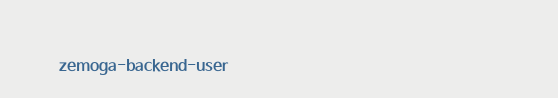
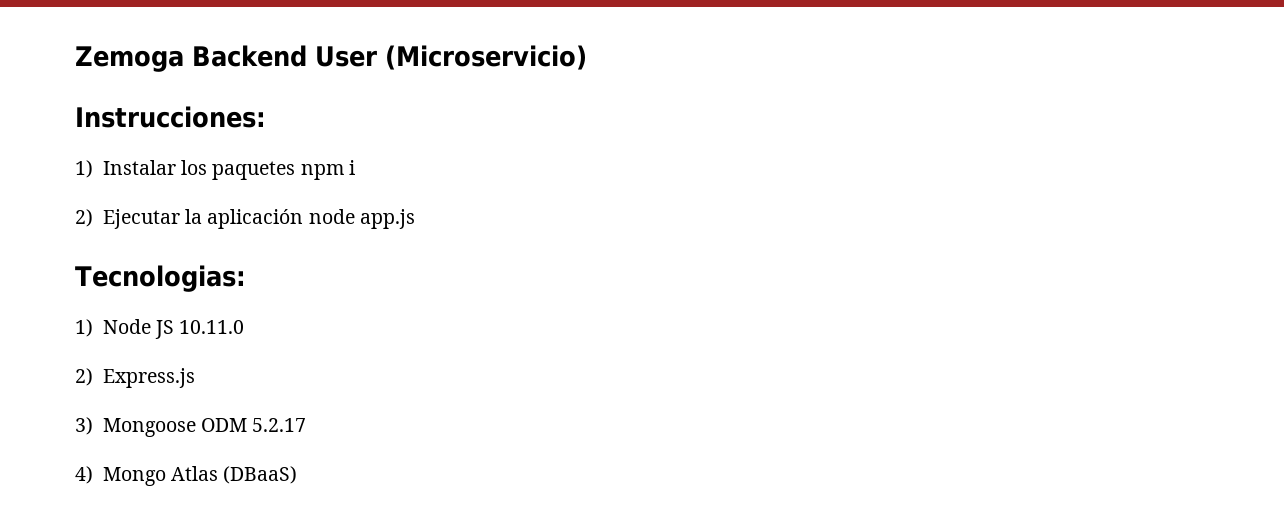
[59,59,229,75] zemoga-backend-user -> [75,45,587,72] [75,106,266,128] [75,160,355,180] [75,209,415,229] [75,265,246,292] [75,319,245,339] [75,368,195,388] [75,417,307,437] [75,466,298,486] Zemoga Backend User (Microservicio) // Instrucciones: // 1) Instalar los paquetes npm i // 2) Ejecutar la aplicación node app.js // Tecnologias: // 1) Node JS 10.11.0 // 2) Express.js // 3) Mongoose ODM 5.2.17 // 4) Mongo Atlas (DBaaS)

